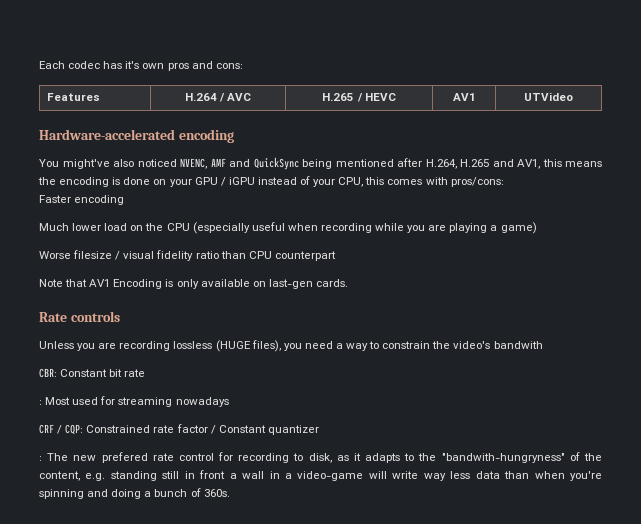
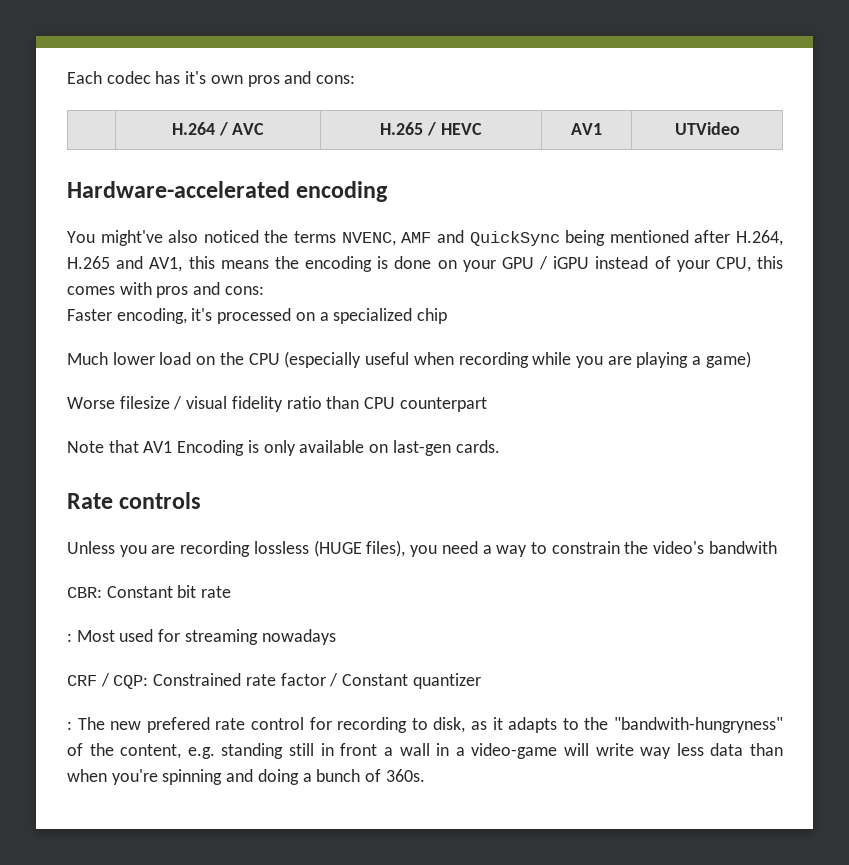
[46,93,100,101] Features -> (356, 79) none
(177, 163) none -> [264,230,337,243] the terms
[450,177,504,187] [39,195,125,205] pros/cons: // Faster encoding -> [156,282,264,298] [67,308,448,324] pros and cons: // Faster encoding, it's processed on a specialized chip

